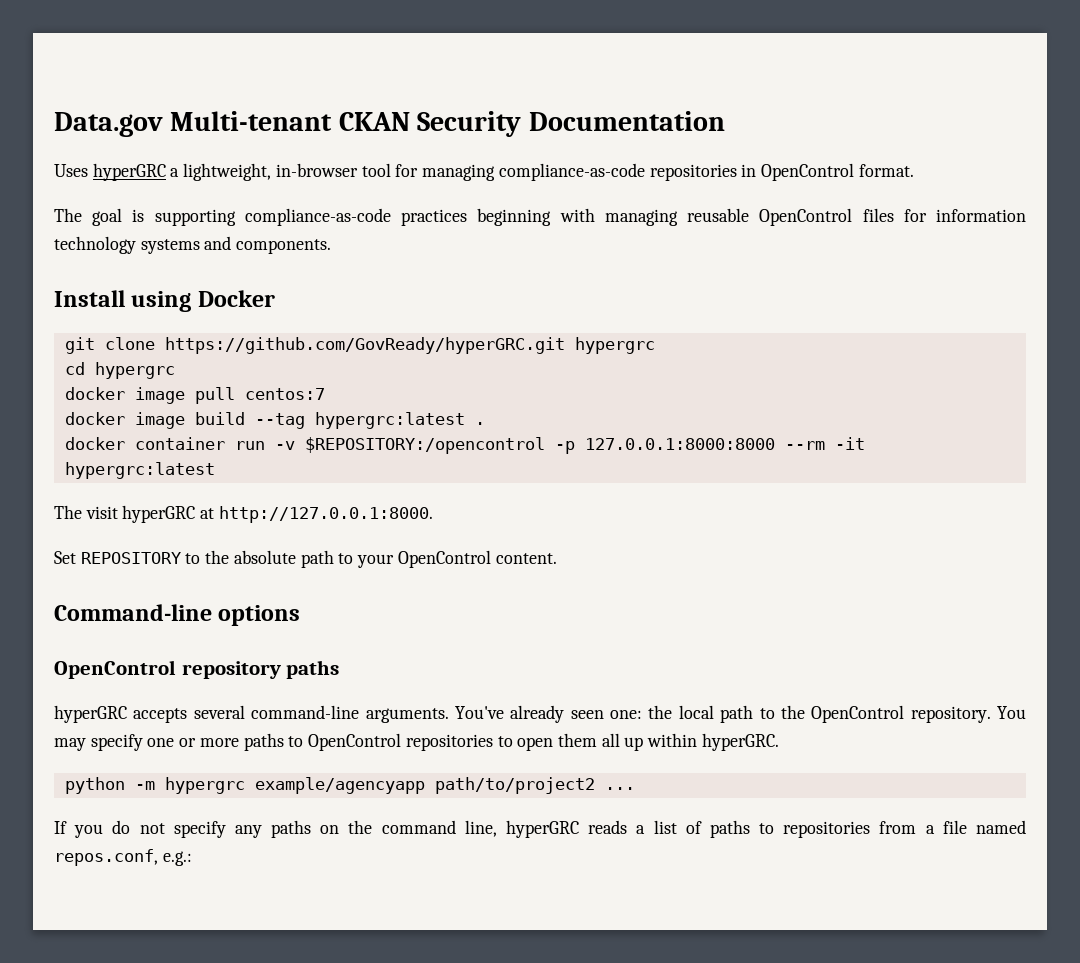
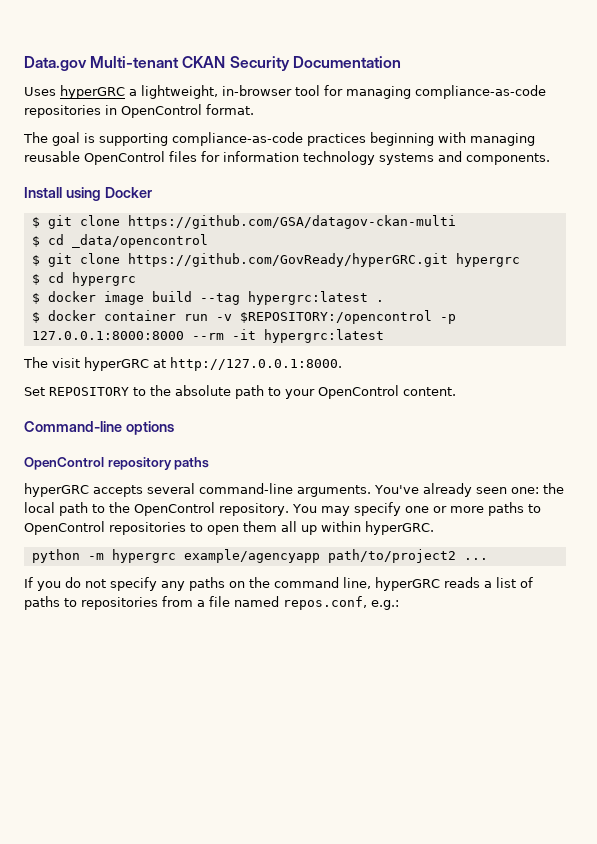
(275, 298) none -> [31,215,456,229] [31,234,208,248] [31,255,40,266] $ git clone https://github.com/GSA/datagov-ckan-multi // $ cd _data/opencontrol // $
(655, 345) none -> [31,274,40,285] $
[64,387,325,404] docker image pull centos:7 // -> [31,293,40,304] $
(485, 423) none -> [31,312,40,323] $

